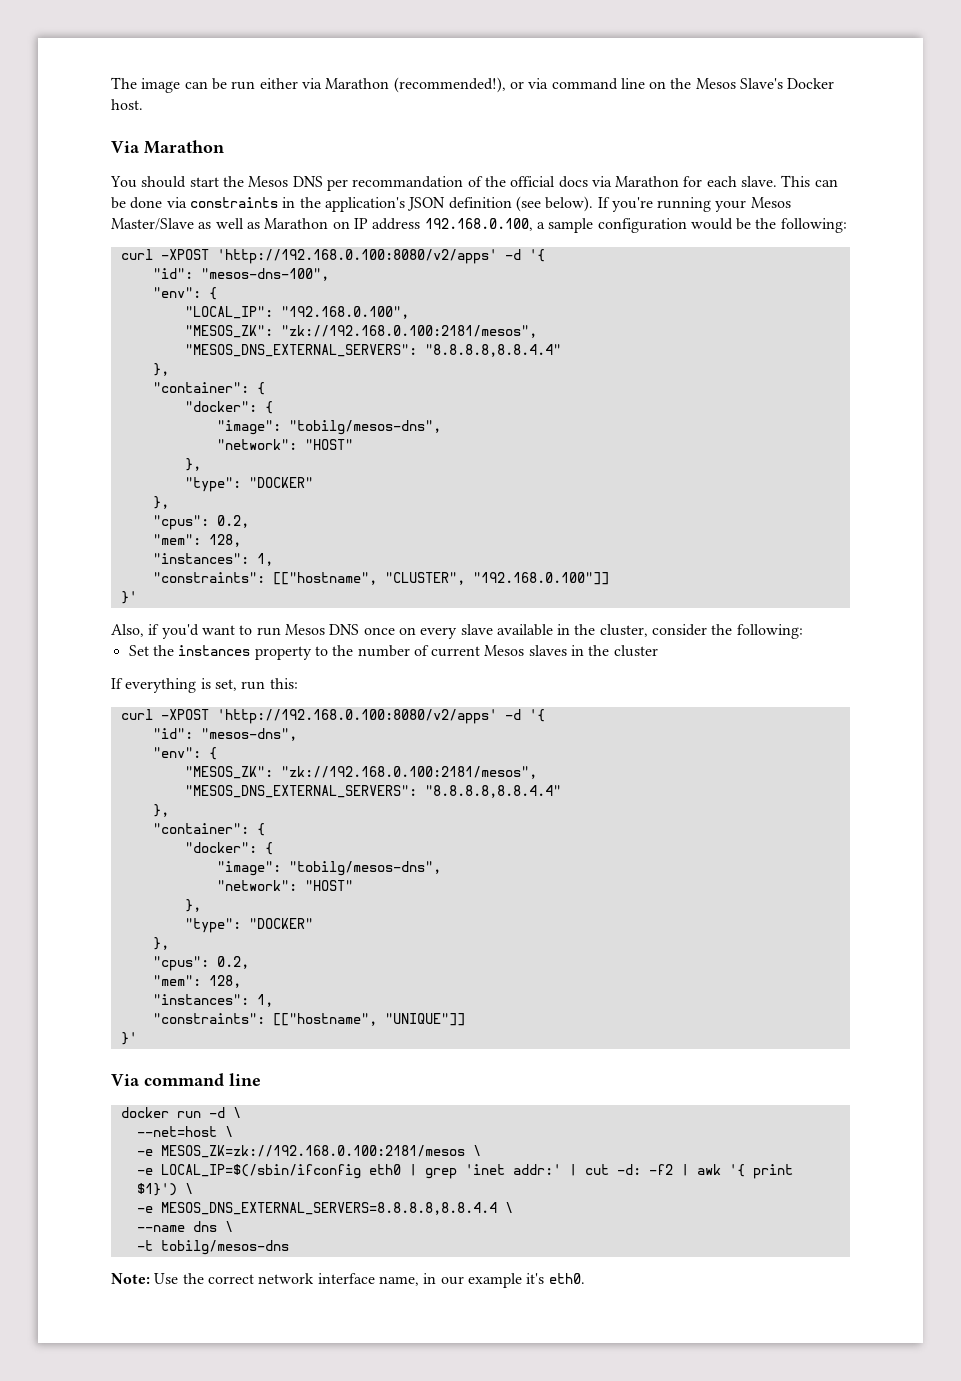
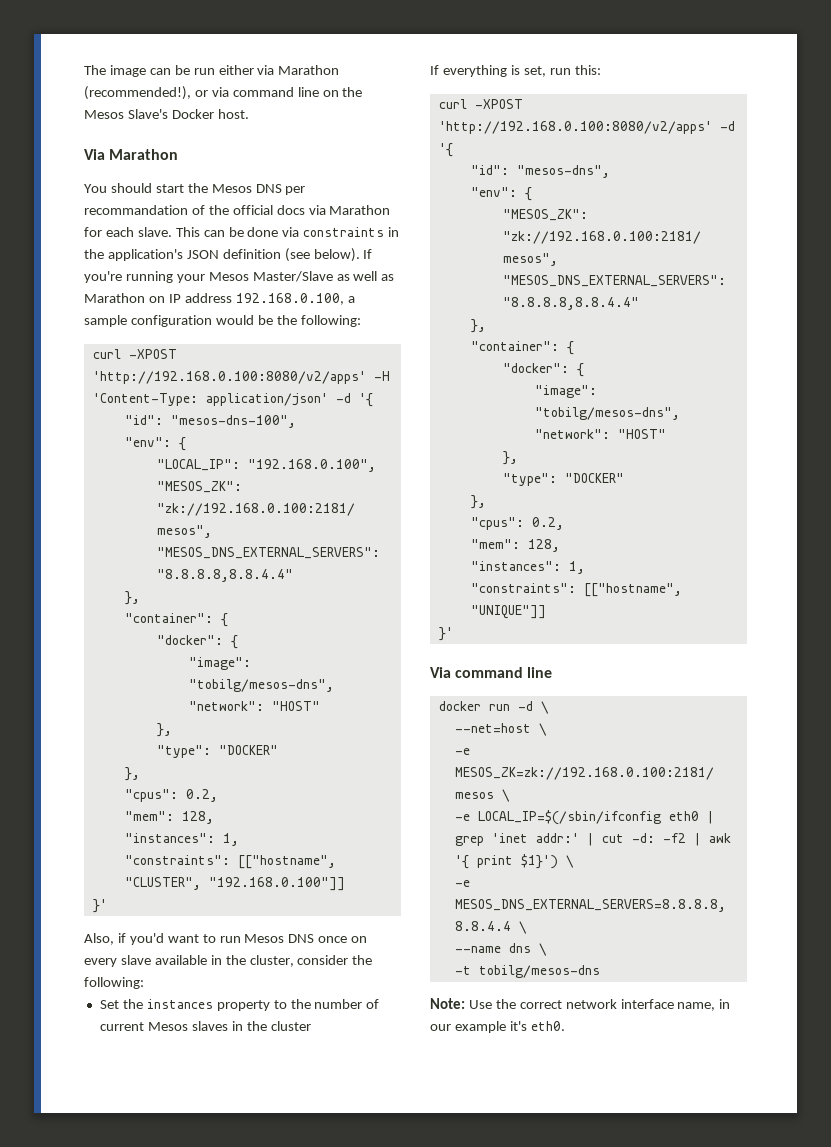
(497, 256) none -> [373,371,390,381] [92,393,328,406] -H 'Content-Type: application/json'

